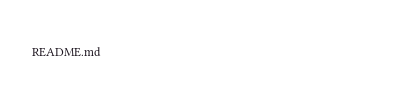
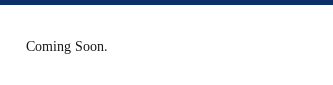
[32,47,101,57] README.md -> [26,41,108,54] Coming Soon.

